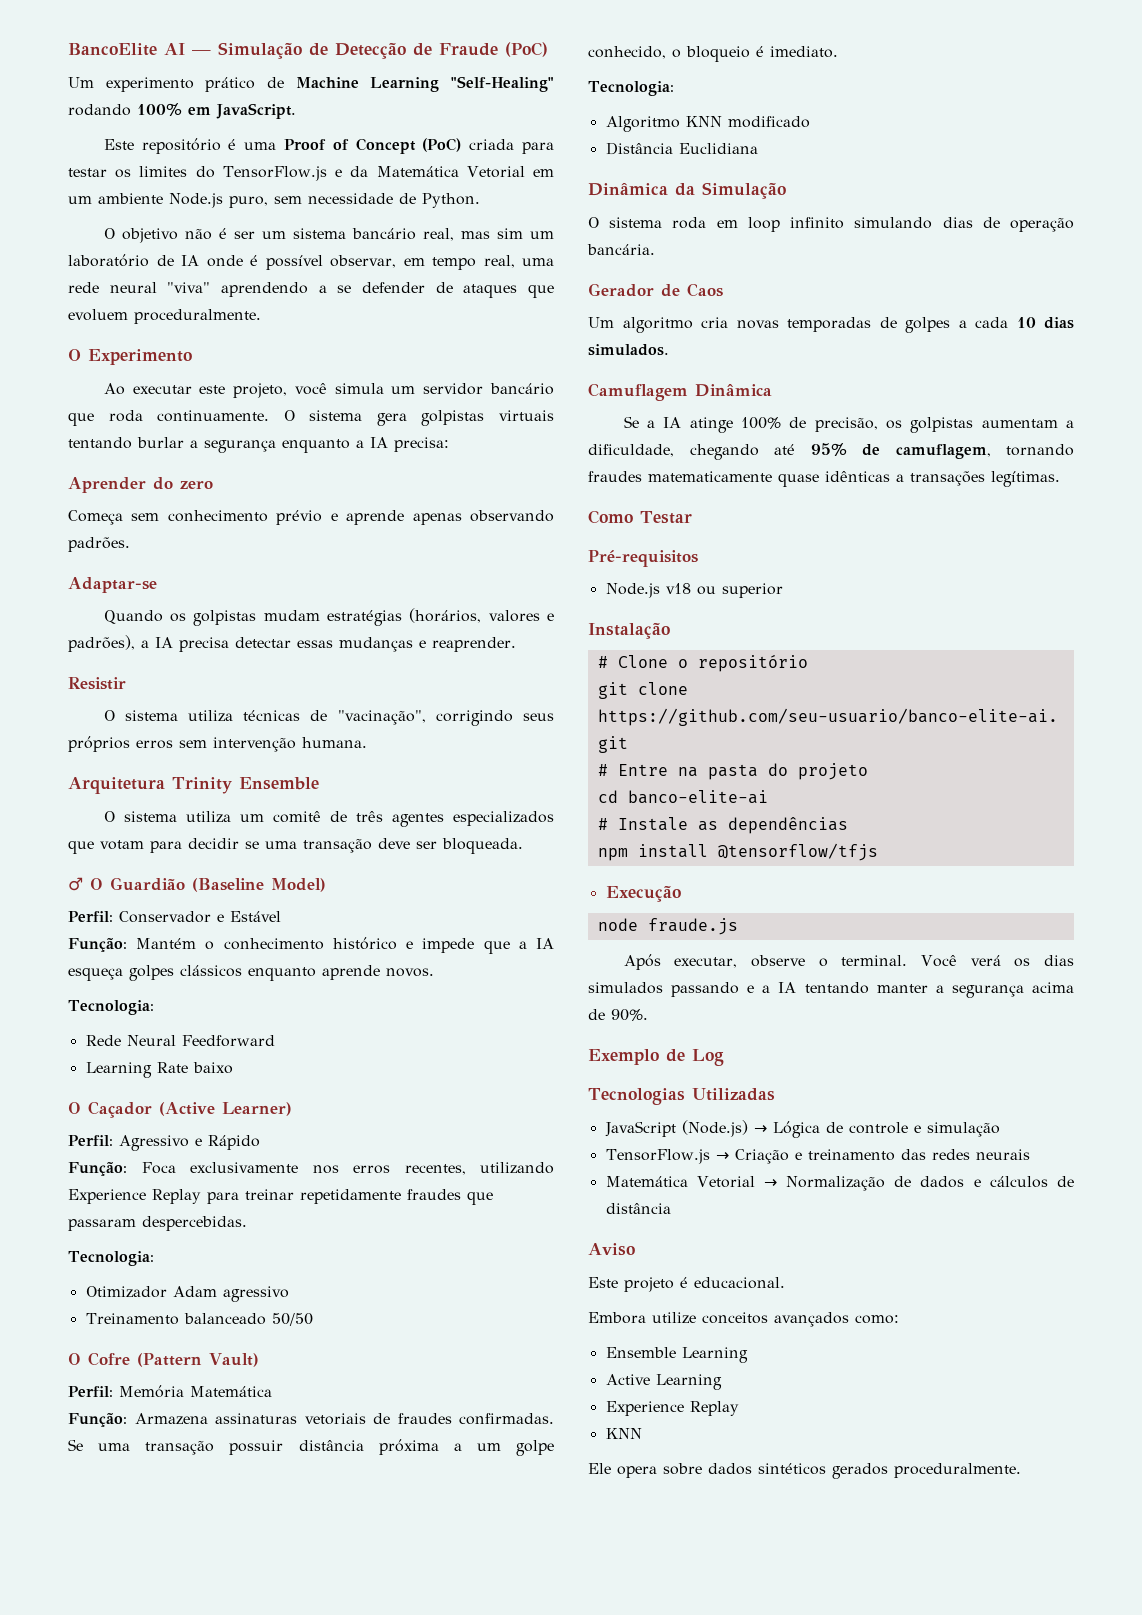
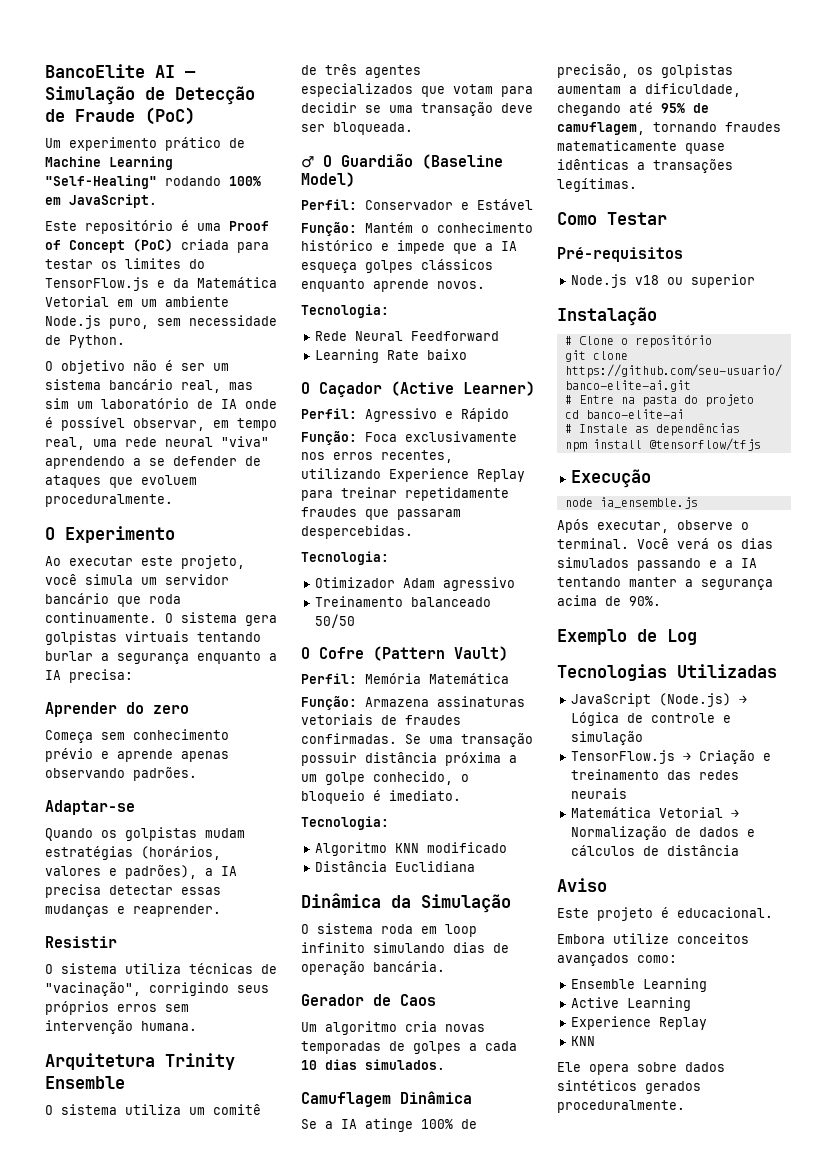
[647,918,738,935] fraude.js -> [599,497,698,509] ia_ensemble.js

